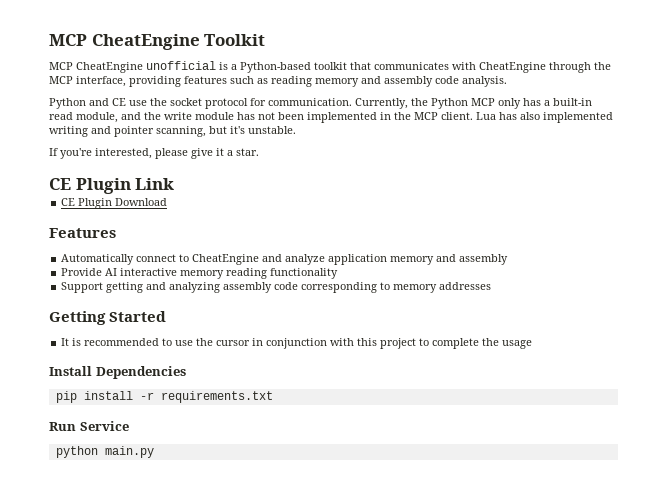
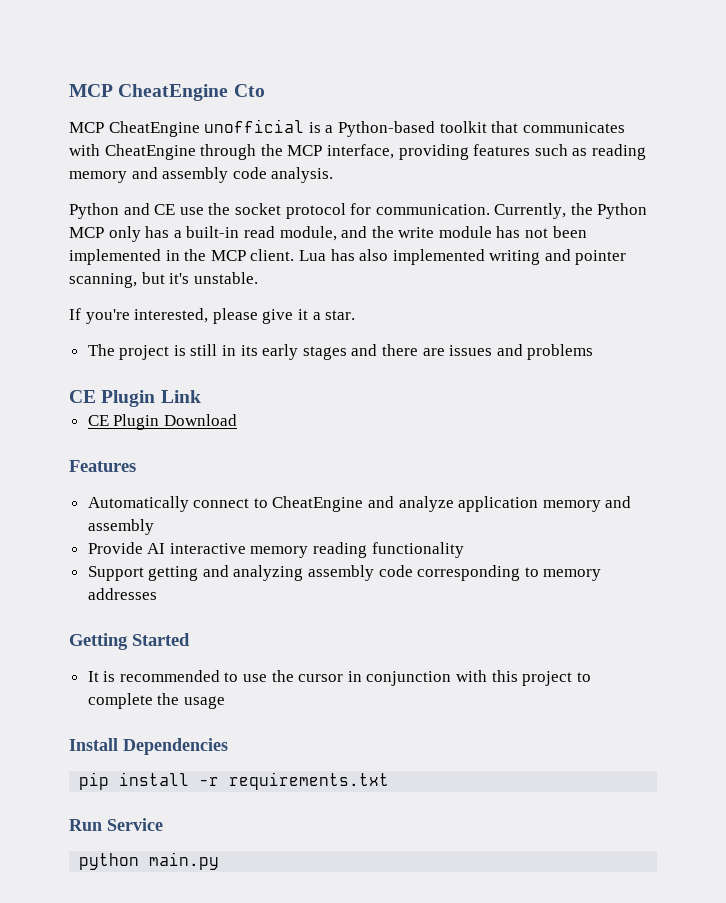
[49,34,266,50] MCP CheatEngine Toolkit -> [69,84,265,101] MCP CheatEngine Cto
(259, 152) none -> [87,344,594,360] // The project is still in its early stages and there are issues and problems

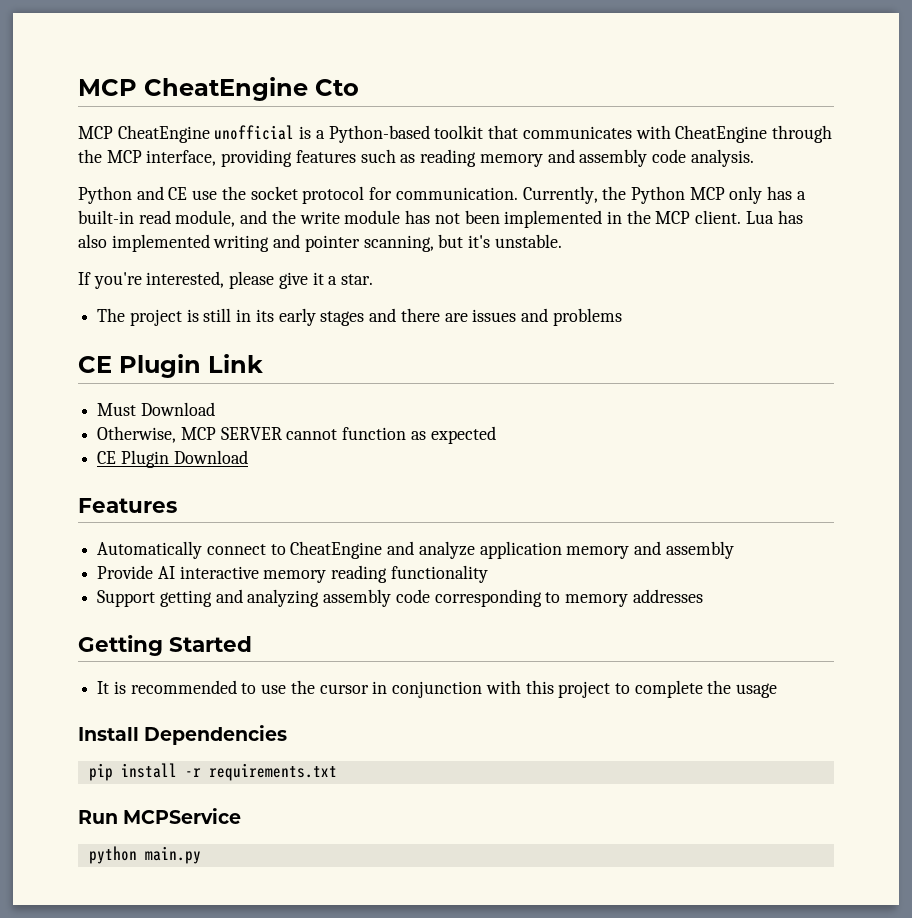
(201, 396) none -> [97,402,215,416] [97,426,496,444] // Must Download // Otherwise, MCP SERVER cannot function as expected
[107,818,163,831] Service -> [123,808,242,824] MCPService

